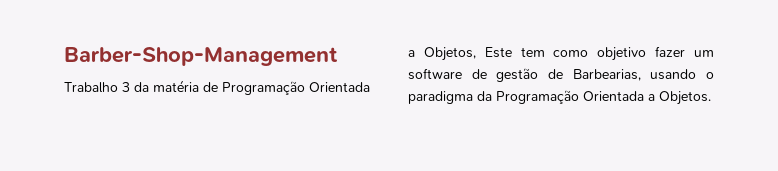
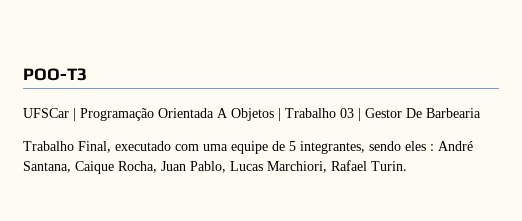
[64,47,338,66] [64,80,370,95] [408,46,714,61] [408,68,714,82] [408,90,711,105] Barber-Shop-Management // Trabalho 3 da matéria de Programação Orientada a Objetos, Este tem como objetivo fazer um software de gestão de Barbearias, usando o paradigma da Programação Orientada a Objetos. -> [23,68,87,81] [23,108,481,121] [23,141,473,154] [23,160,407,174] POO-T3 // UFSCar | Programação Orientada A Objetos | Trabalho 03 | Gestor De Barbearia // Trabalho Final, executado com uma equipe de 5 integrantes, sendo eles : André Santana, Caique Rocha, Juan Pablo, Lucas Marchiori, Rafael Turin.

